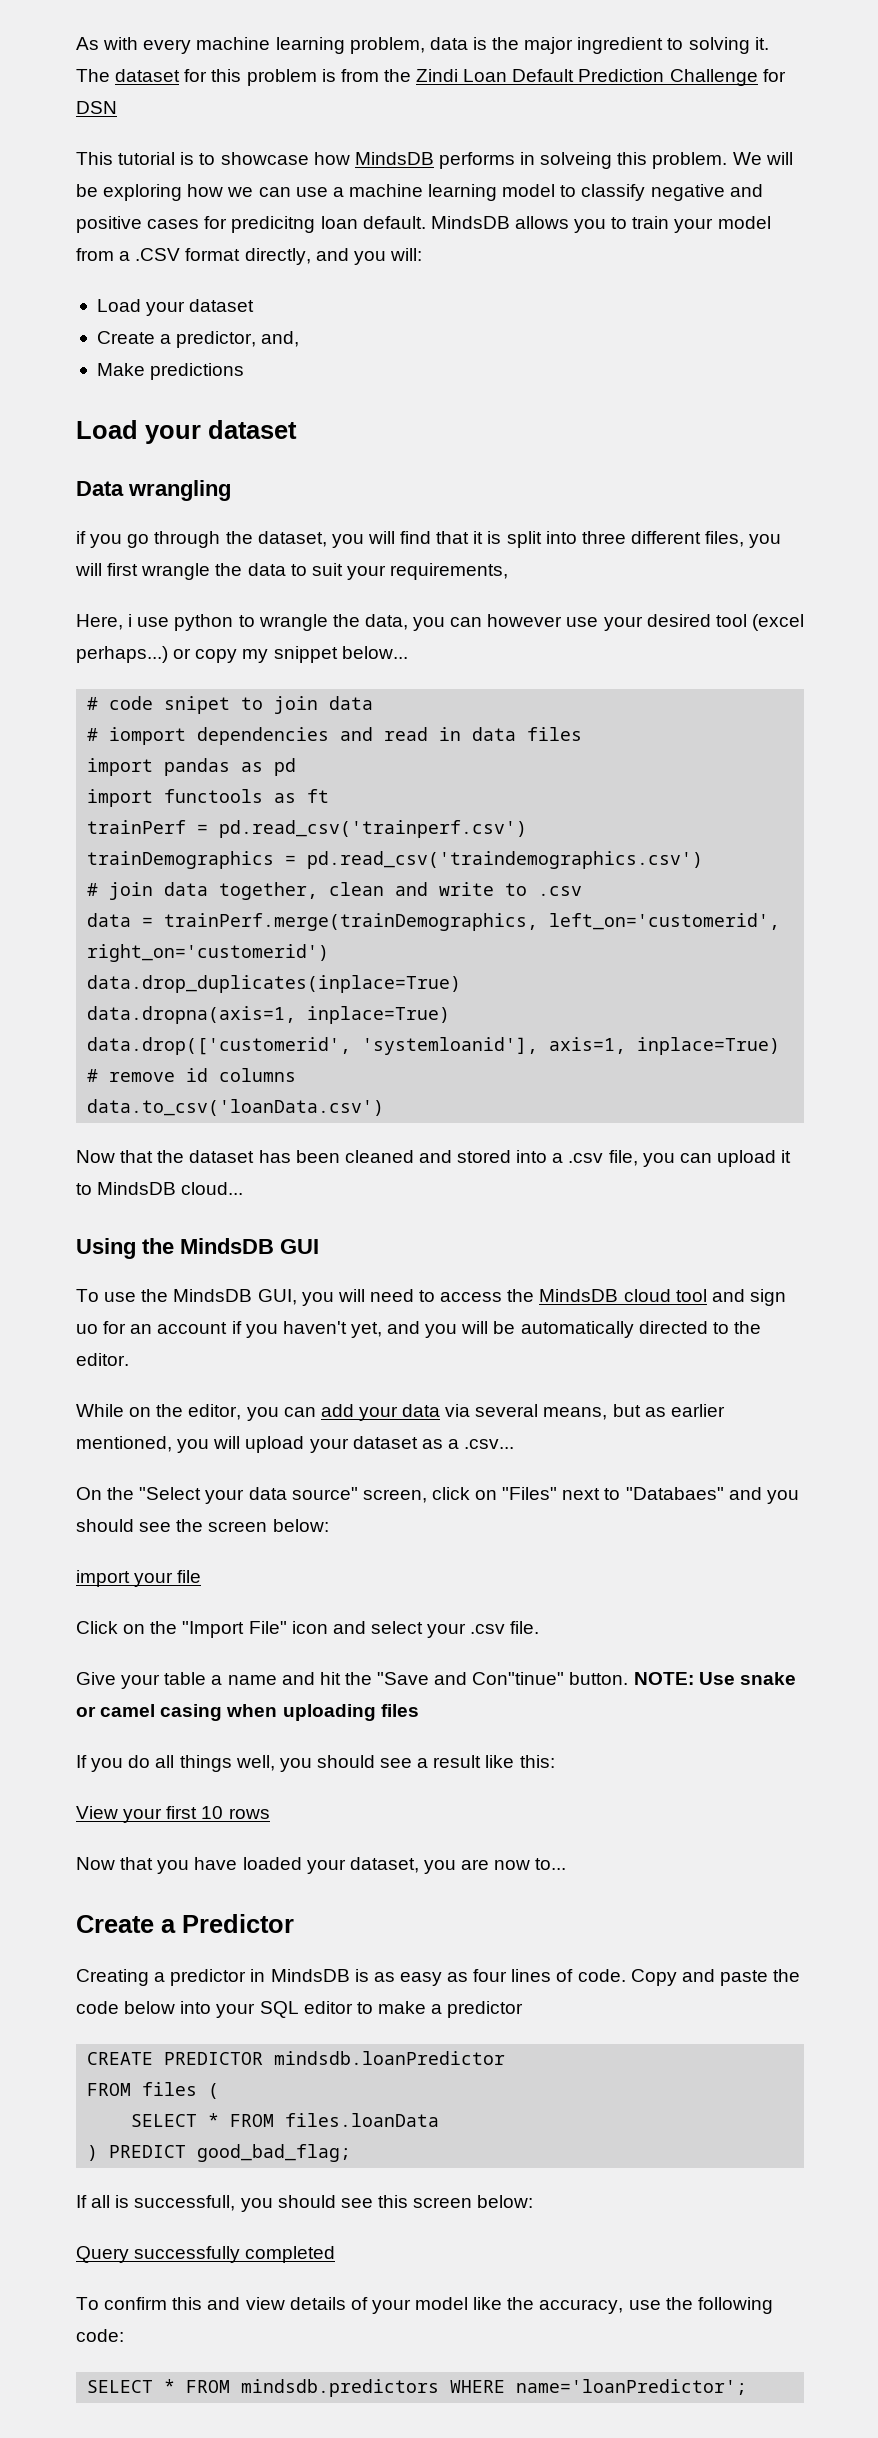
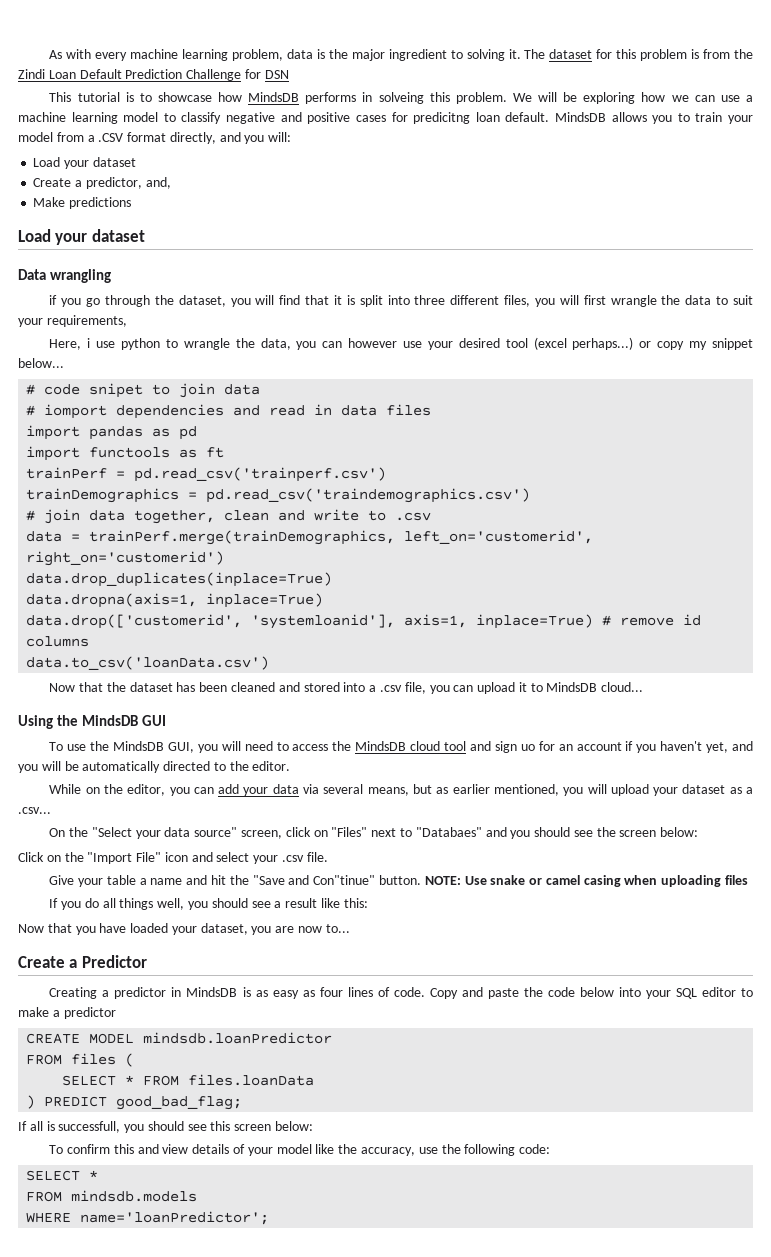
[76,1570,202,1587] // import your file -> (699, 832) none
[76,1806,270,1823] // View your first 10 rows -> (368, 903) none
[164,2052,264,2065] PREDICTOR -> [89,1033,135,1044] MODEL
[76,2246,336,2263] // Query successfully completed -> (314, 1126) none
[186,2379,440,2397] FROM mindsdb.predictors -> [26,1190,198,1202] // FROM mindsdb.models //

